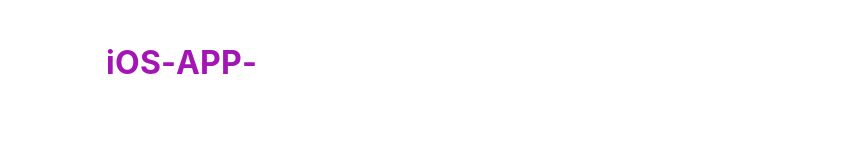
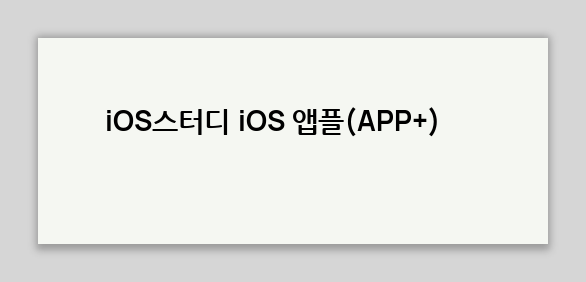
[106,49,257,74] iOS-APP- -> [105,107,442,137] iOS스터디 iOS 앱플(APP+)

